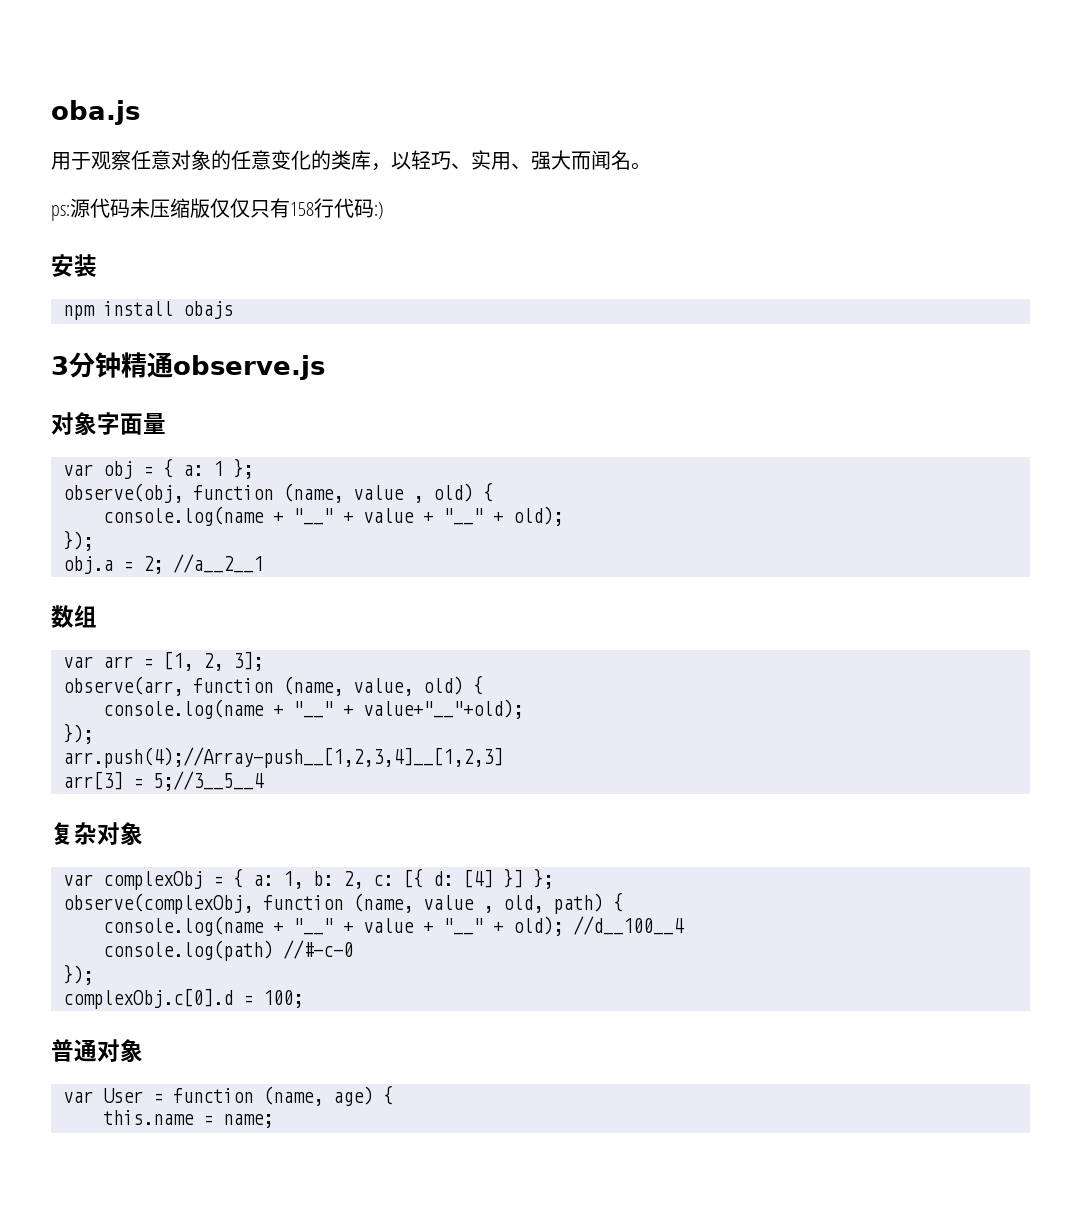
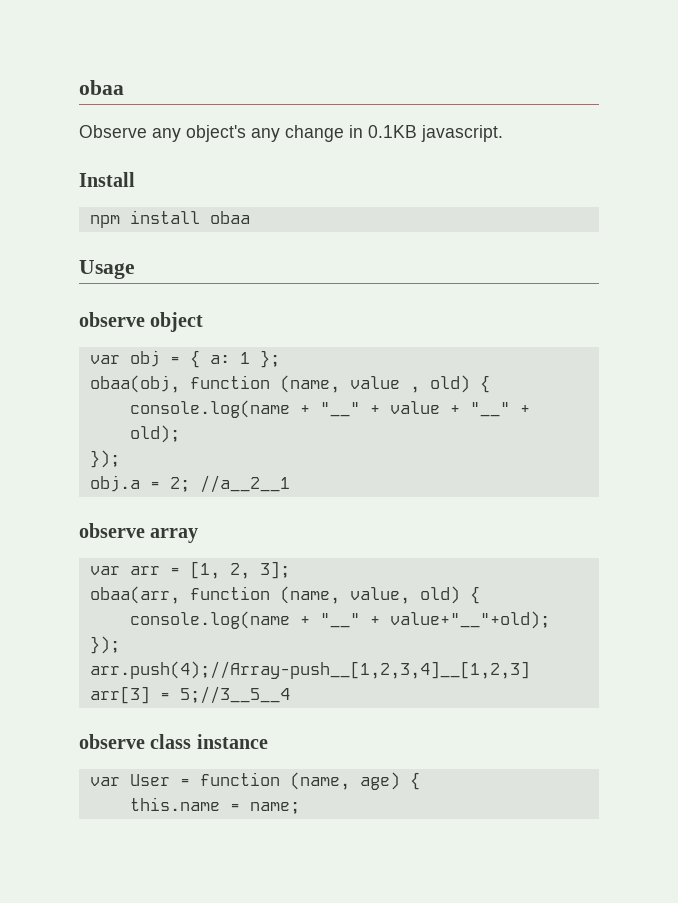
[51,100,140,125] [51,150,651,171] [51,198,384,221] [51,254,97,277] [63,301,233,320] [51,352,325,380] [51,412,166,435] oba.js // 用于观察任意对象的任意变化的类库，以轻巧、实用、强大而闻名。 // ps:源代码未压缩版仅仅只有158行代码:) // 安装 // npm install obajs // 3分钟精通observe.js // 对象字面量 -> [79,80,124,95] [79,125,503,142] [79,172,135,187] [89,210,250,228] [79,260,135,279] [79,312,204,332] obaa // Observe any object's any change in 0.1KB javascript. // Install // npm install obaa // Usage // observe object
[63,483,183,503] observe(obj, -> [89,375,180,393] obaa(obj,
[51,605,97,628] 数组 -> [79,523,199,543] observe array
[63,676,183,696] observe(arr, -> [89,586,180,604] obaa(arr,
[51,822,143,845] [63,868,553,890] [63,892,623,914] [103,916,684,936] [103,940,353,961] [63,964,93,985] [63,988,303,1009] [51,1039,143,1062] 复杂对象 // var complexObj = { a: 1, b: 2, c: [{ d: [4] }] }; // observe(complexObj, function (name, value , old, path) { // console.log(name + "__" + value + "__" + old); //d__100__4 // console.log(path) //#-c-0 // }); // complexObj.c[0].d = 100; // 普通对象 -> [79,734,268,749] observe class instance

